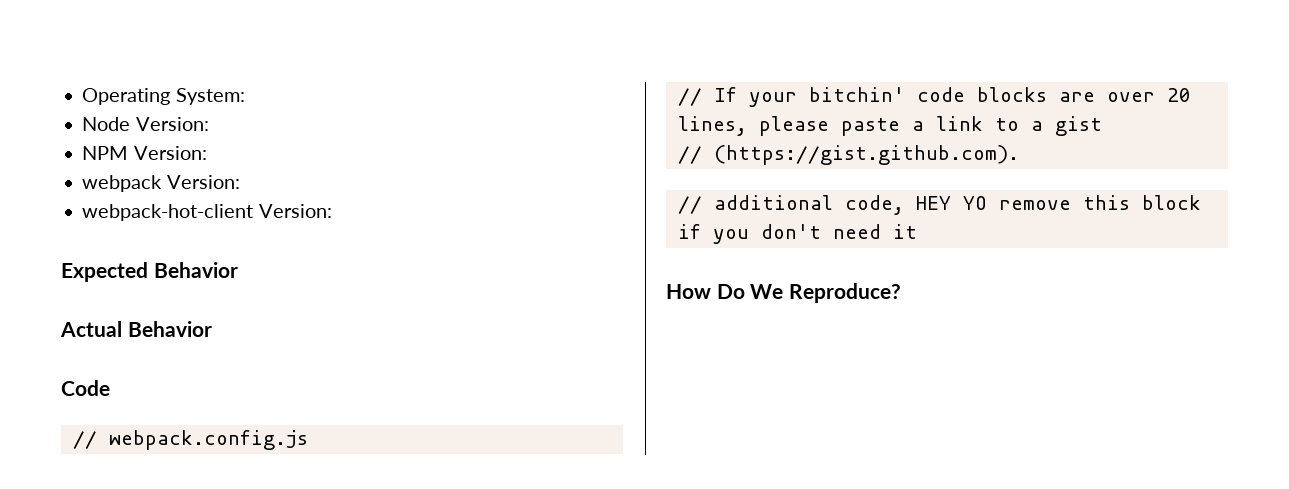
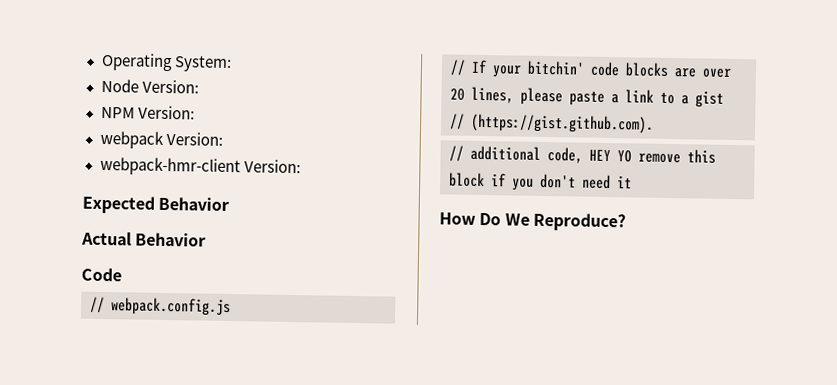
[82,204,254,221] webpack-hot-client -> [99,156,241,177] webpack-hmr-client

